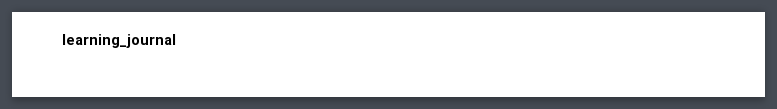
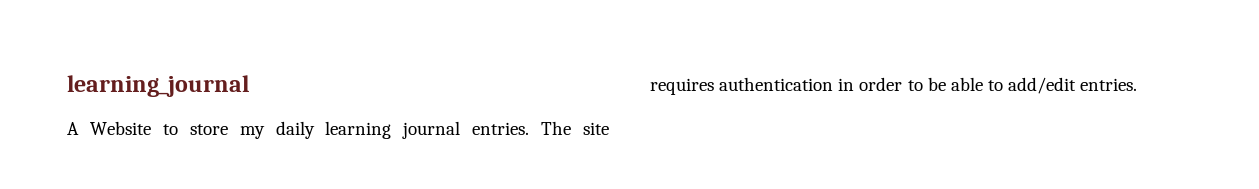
(176, 41) none -> [67,121,609,139] [650,77,1138,95] // A Website to store my daily learning journal entries. The site requires authentication in order to be able to add/edit entries.

